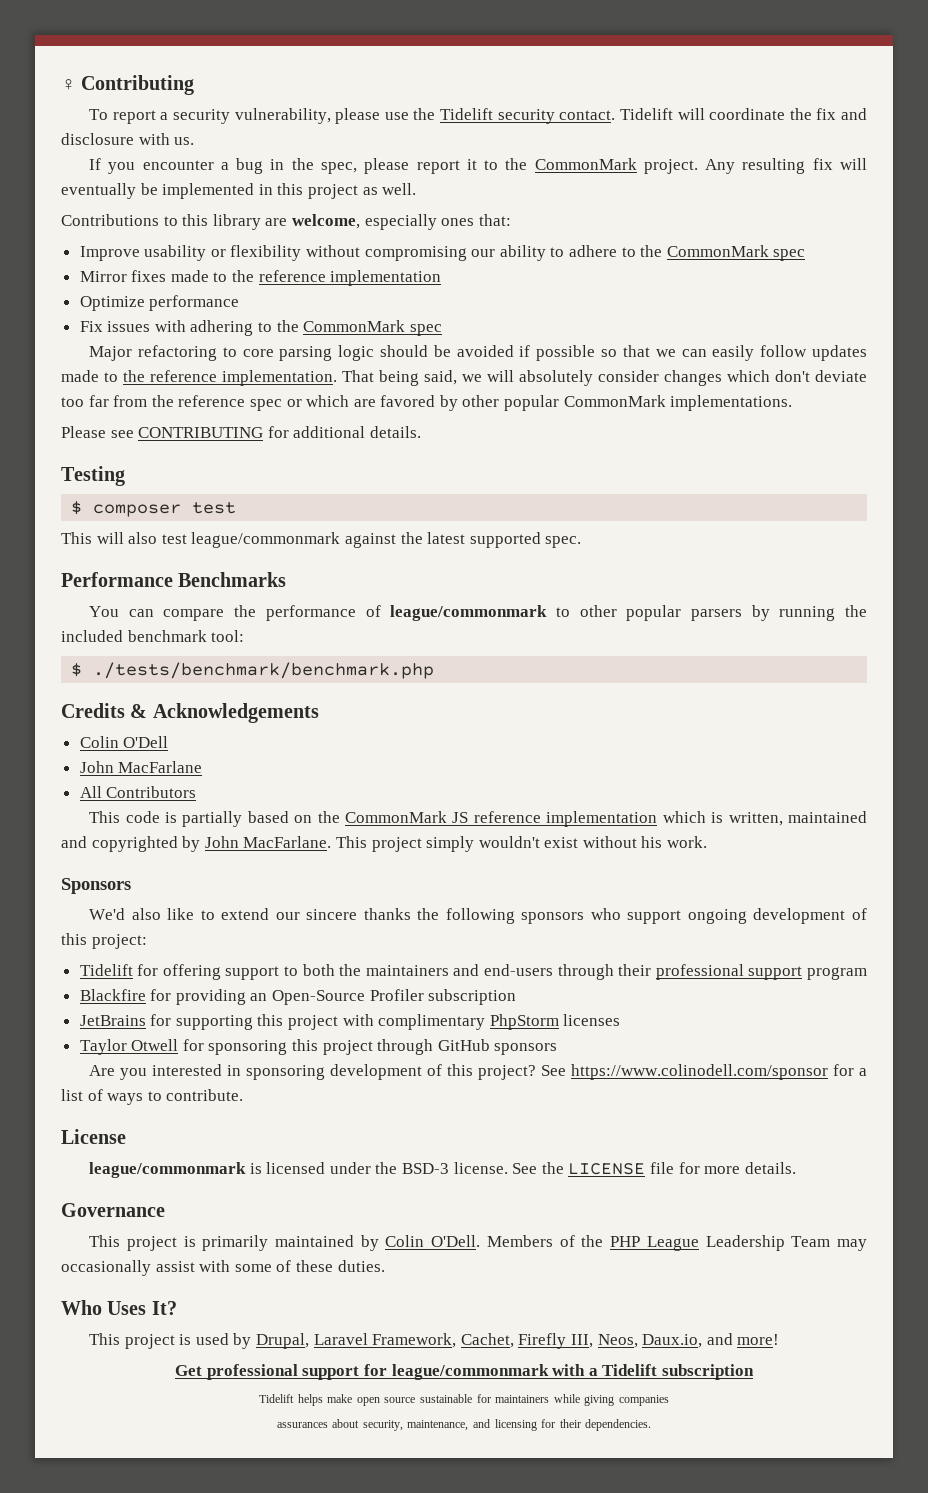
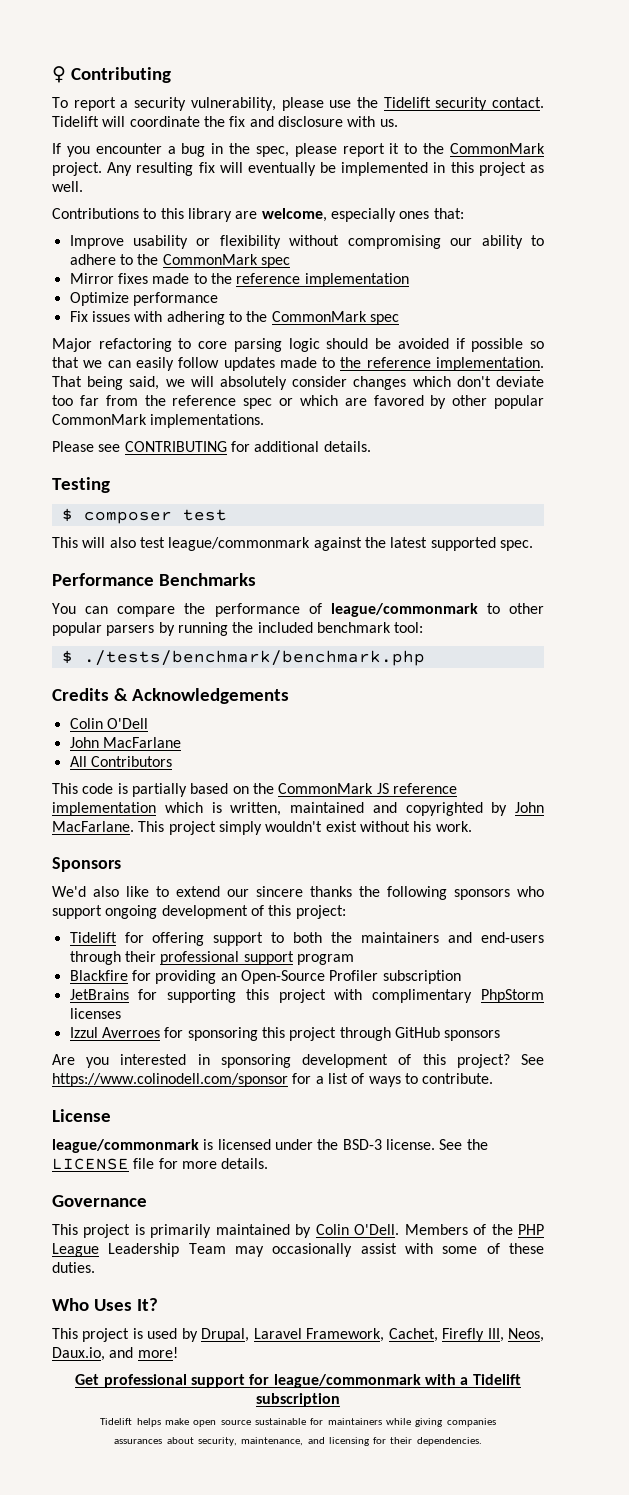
[79,1039,179,1055] Taylor Otwell -> [69,1027,160,1038] Izzul Averroes

